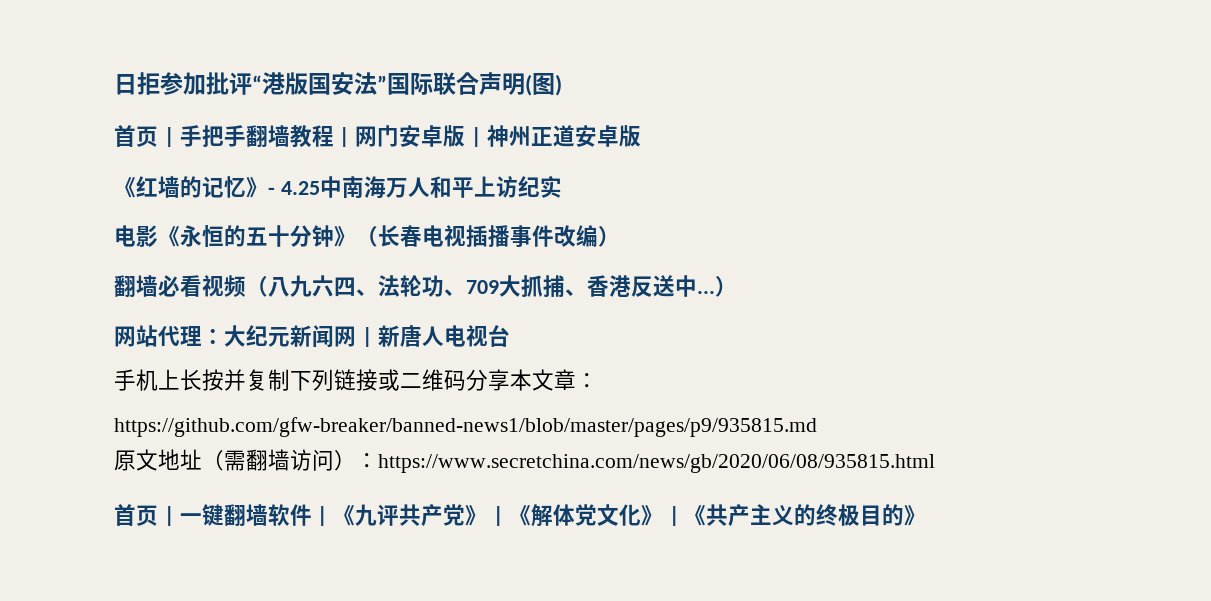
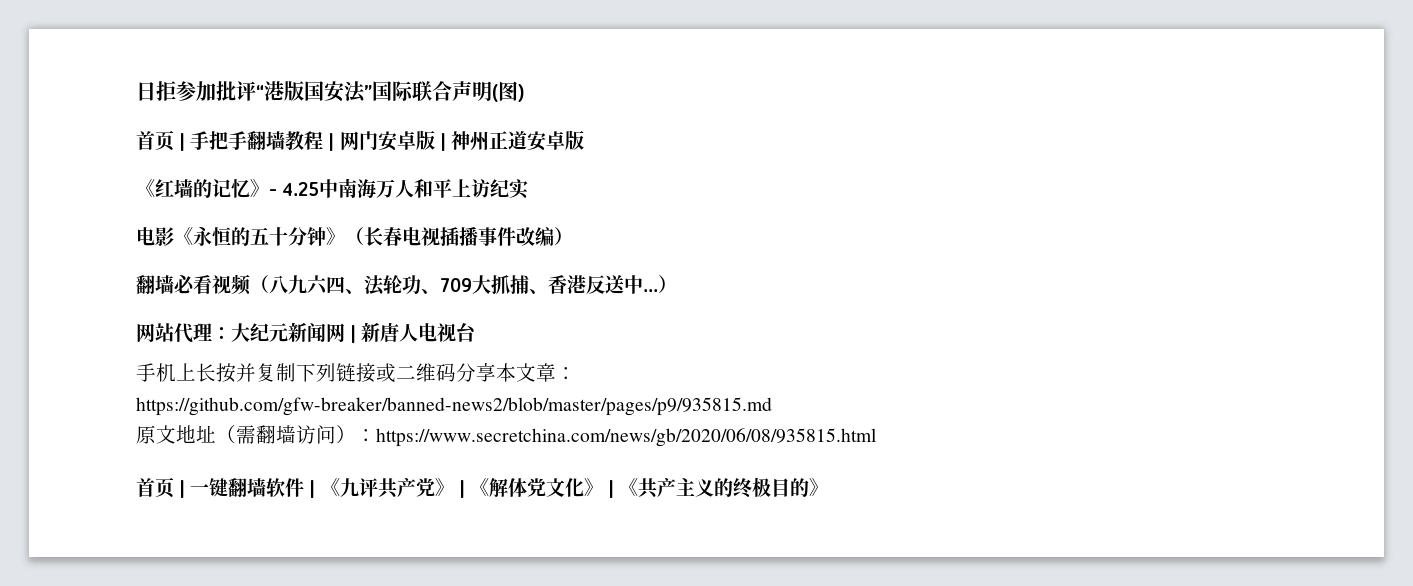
[114,417,817,437] https://github.com/gfw-breaker/banned-news1/blob/master/pages/p9/935815.md -> [136,397,772,416] https://github.com/gfw-breaker/banned-news2/blob/master/pages/p9/935815.md

